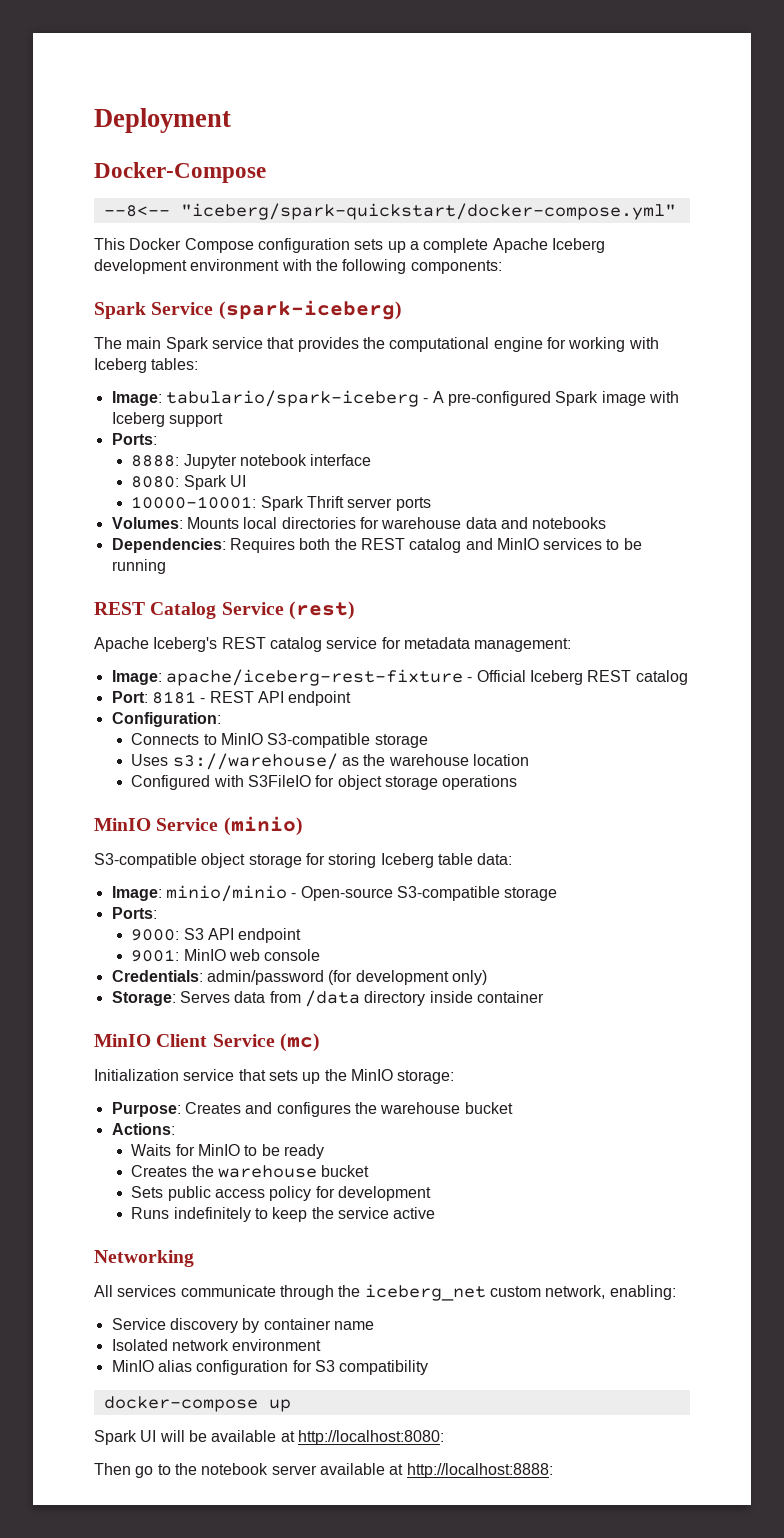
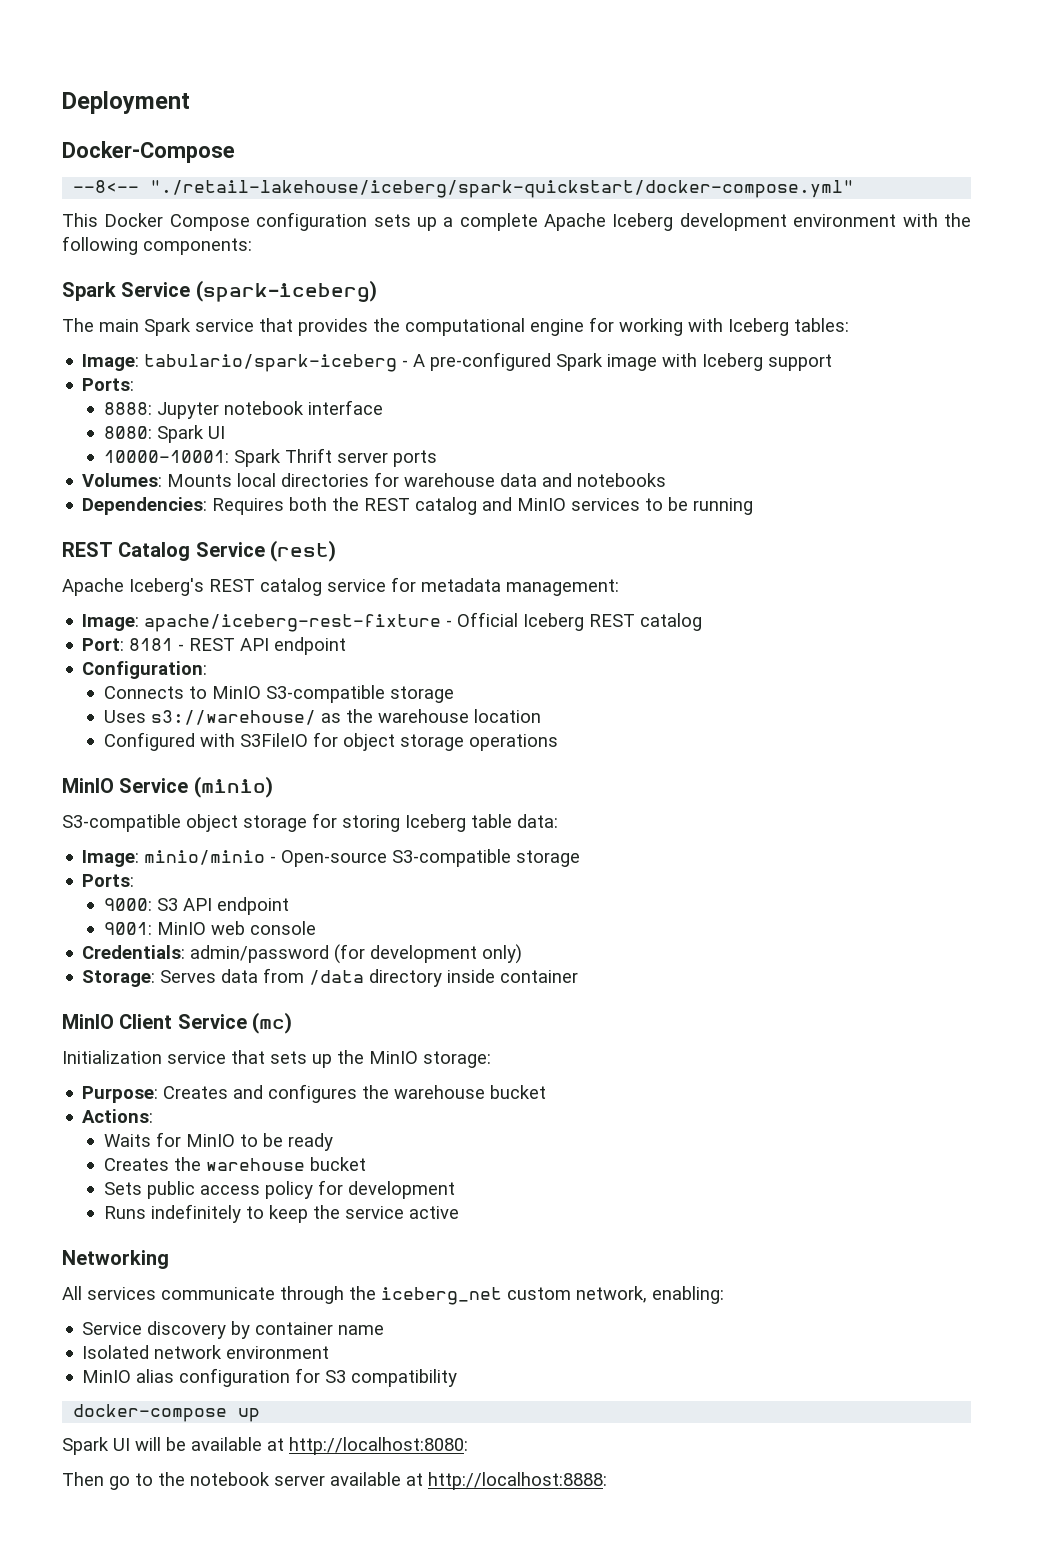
[180,203,676,220] "iceberg/spark-quickstart/docker-compose.yml" -> [150,180,855,198] "./retail-lakehouse/iceberg/spark-quickstart/docker-compose.yml"

